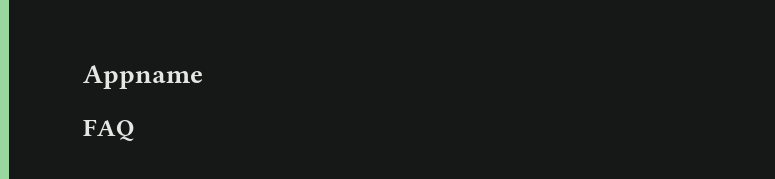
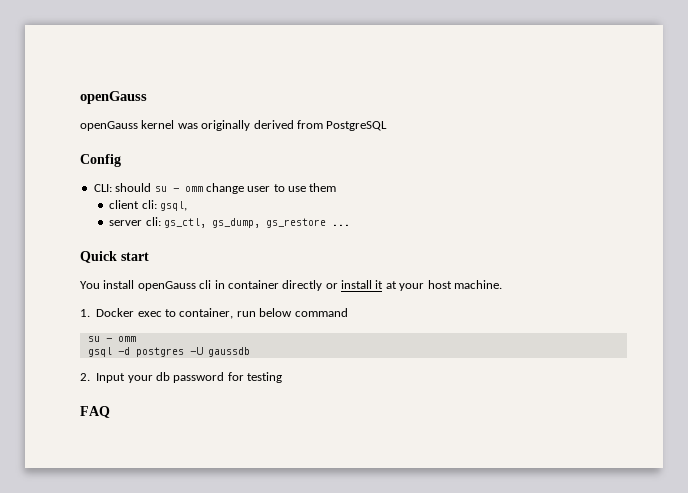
[83,65,203,89] Appname -> [80,91,147,104] [80,120,388,131] [80,154,121,167] [93,183,337,194] [109,200,187,211] [109,217,350,228] [80,251,149,263] [80,280,502,291] [80,308,348,319] [87,336,136,342] [87,347,250,357] [80,372,283,383] openGauss // openGauss kernel was originally derived from PostgreSQL // Config // CLI: should su - omm change user to use them // client cli: gsql, // server cli: gs_ctl, gs_dump, gs_restore ... // Quick start // You install openGauss cli in container directly or install it at your host machine. // 1. Docker exec to container, run below command // su - omm // gsql -d postgres -U gaussdb // 2. Input your db password for testing

